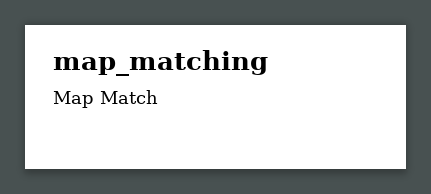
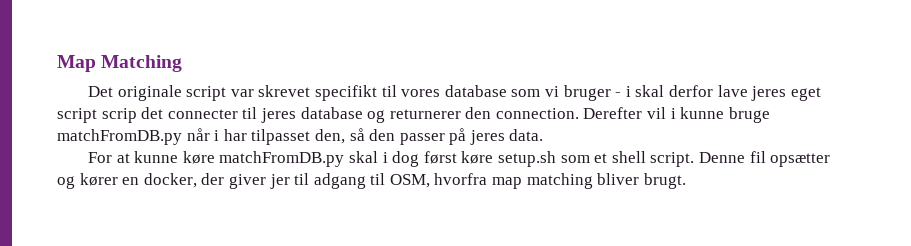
[53,50,268,76] [53,90,158,108] map_matching // Map Match -> [57,55,183,72] [88,85,821,101] [57,107,770,123] [57,128,544,145] [88,151,831,167] [57,173,686,189] Map Matching // Det originale script var skrevet specifikt til vores database som vi bruger - i skal derfor lave jeres eget script scrip det connecter til jeres database og returnerer den connection. Derefter vil i kunne bruge matchFromDB.py når i har tilpasset den, så den passer på jeres data. // For at kunne køre matchFromDB.py skal i dog først køre setup.sh som et shell script. Denne fil opsætter og kører en docker, der giver jer til adgang til OSM, hvorfra map matching bliver brugt.

